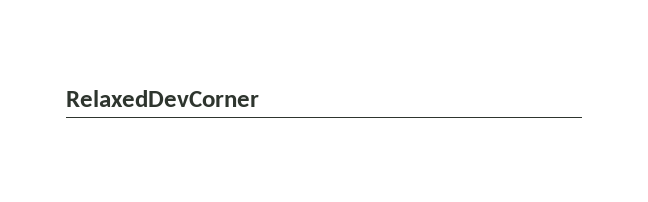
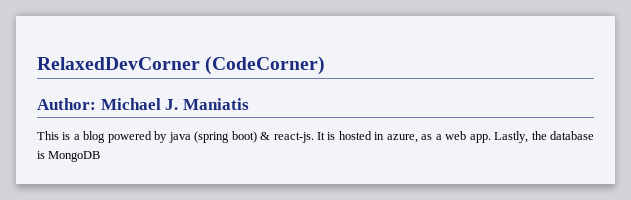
(259, 98) none -> [205,56,326,75] [37,98,249,110] [37,131,594,143] [37,151,101,162] (CodeCorner) // Author: Michael J. Maniatis // This is a blog powered by java (spring boot) & react-js. It is hosted in azure, as a web app. Lastly, the database is MongoDB

